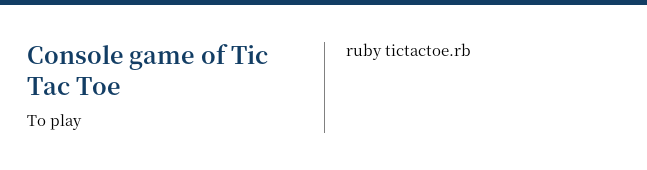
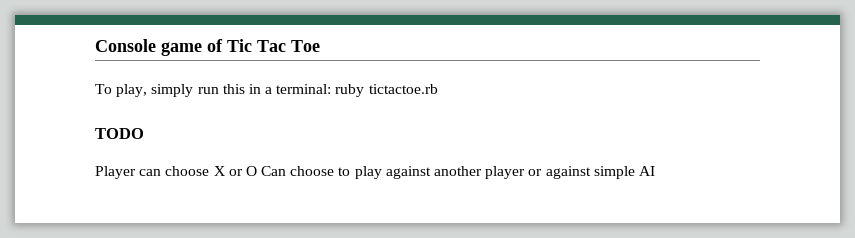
[50,114,83,130] [346,43,472,60] play // ruby tictactoe.rb -> [116,84,438,97] [95,128,144,139] [95,166,655,179] play, simply run this in a terminal: ruby tictactoe.rb // TODO // Player can choose X or O Can choose to play against another player or against simple AI

